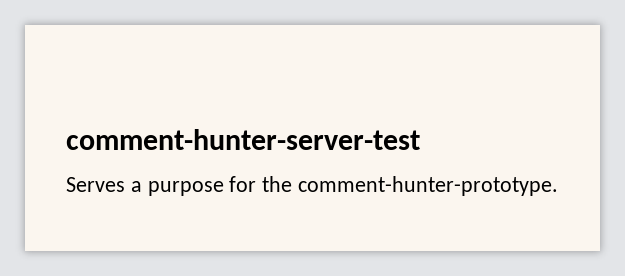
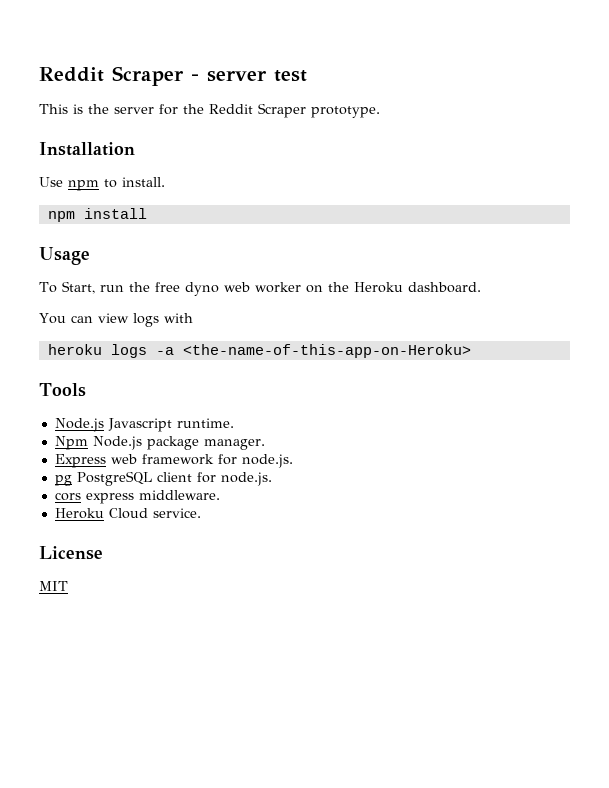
[66,129,420,150] [66,176,559,196] comment-hunter-server-test // Serves a purpose for the comment-hunter-prototype. -> [39,66,307,86] [39,103,380,118] [39,142,135,156] [39,177,165,191] [47,208,147,222] [39,247,90,265] [39,281,481,296] [39,313,193,327] [47,344,471,358] [39,383,86,397] [54,418,234,432] [54,436,265,450] [54,454,293,468] [54,471,272,486] [54,490,220,504] [54,508,201,519] [39,546,103,560] [39,581,68,591] Reddit Scraper - server test // This is the server for the Reddit Scraper prototype. // Installation // Use npm to install. // npm install // Usage // To Start, run the free dyno web worker on the Heroku dashboard. // You can view logs with // heroku logs -a <the-name-of-this-app-on-Heroku> // Tools // Node.js Javascript runtime. // Npm Node.js package manager. // Express web framework for node.js. // pg PostgreSQL client for node.js. // cors express middleware. // Heroku Cloud service. // License // MIT

